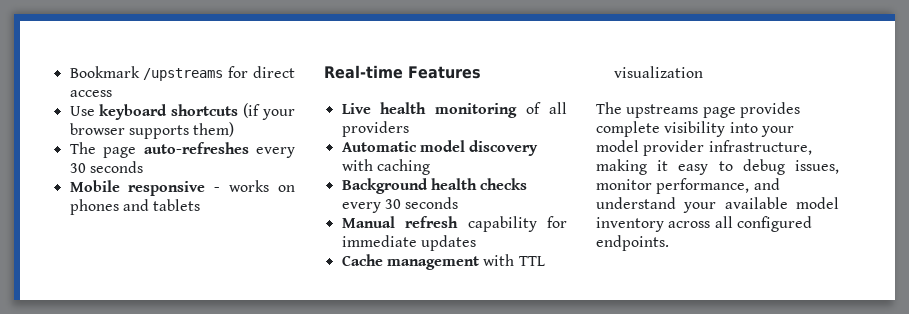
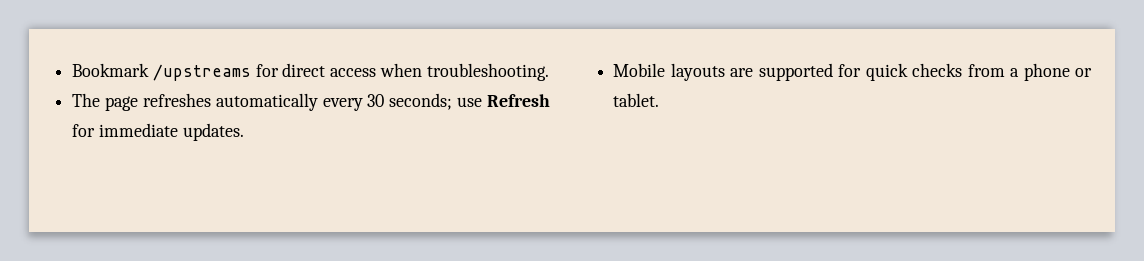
[69,103,296,120] [69,122,235,139] [69,142,295,158] [69,161,143,173] [69,180,295,196] [69,199,201,215] [324,65,481,79] [341,102,567,118] [341,121,409,137] [341,140,539,156] [341,159,430,175] [341,178,528,194] [341,197,459,213] [341,216,567,232] [341,235,476,251] [341,254,545,270] [613,66,703,78] [596,102,800,118] [596,121,794,137] [596,140,812,156] [596,159,839,175] [596,178,780,194] [596,197,839,213] [596,216,812,232] [596,235,669,251] // Use keyboard shortcuts (if your browser supports them) // The page auto-refreshes every 30 seconds // Mobile responsive - works on phones and tablets // Real-time Features // Live health monitoring of all providers // Automatic model discovery with caching // Background health checks every 30 seconds // Manual refresh capability for immediate updates // Cache management with TTL visualization // The upstreams page provides complete visibility into your model provider infrastructure, making it easy to debug issues, monitor performance, and understand your available model inventory across all configured endpoints. -> [379,63,549,81] [72,93,550,111] [72,123,244,141] [613,63,1092,81] [613,93,660,107] when troubleshooting. // The page refreshes automatically every 30 seconds; use Refresh for immediate updates. // Mobile layouts are supported for quick checks from a phone or tablet.

